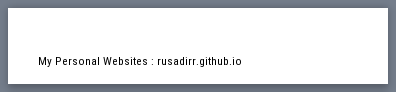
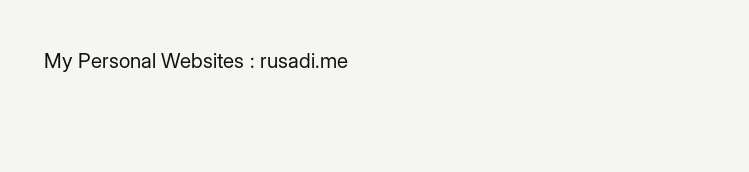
[157,57,243,67] rusadirr.github.io -> [260,53,349,68] rusadi.me

